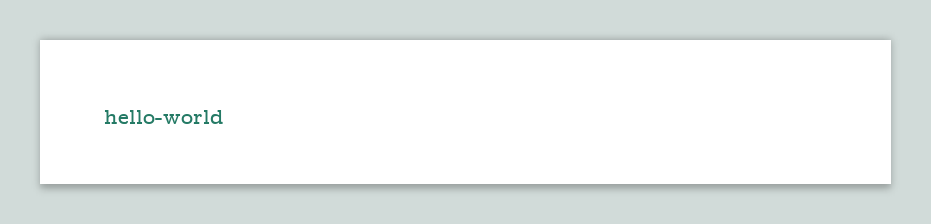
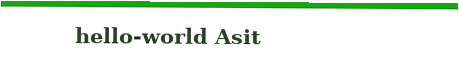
(224, 117) none -> [213,28,262,45] Asit

